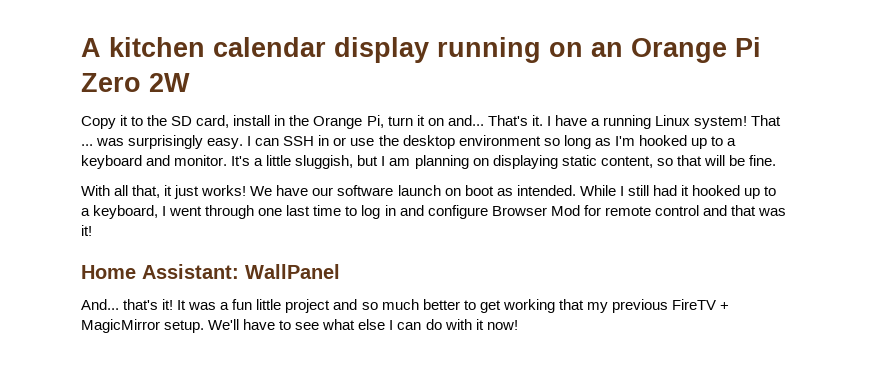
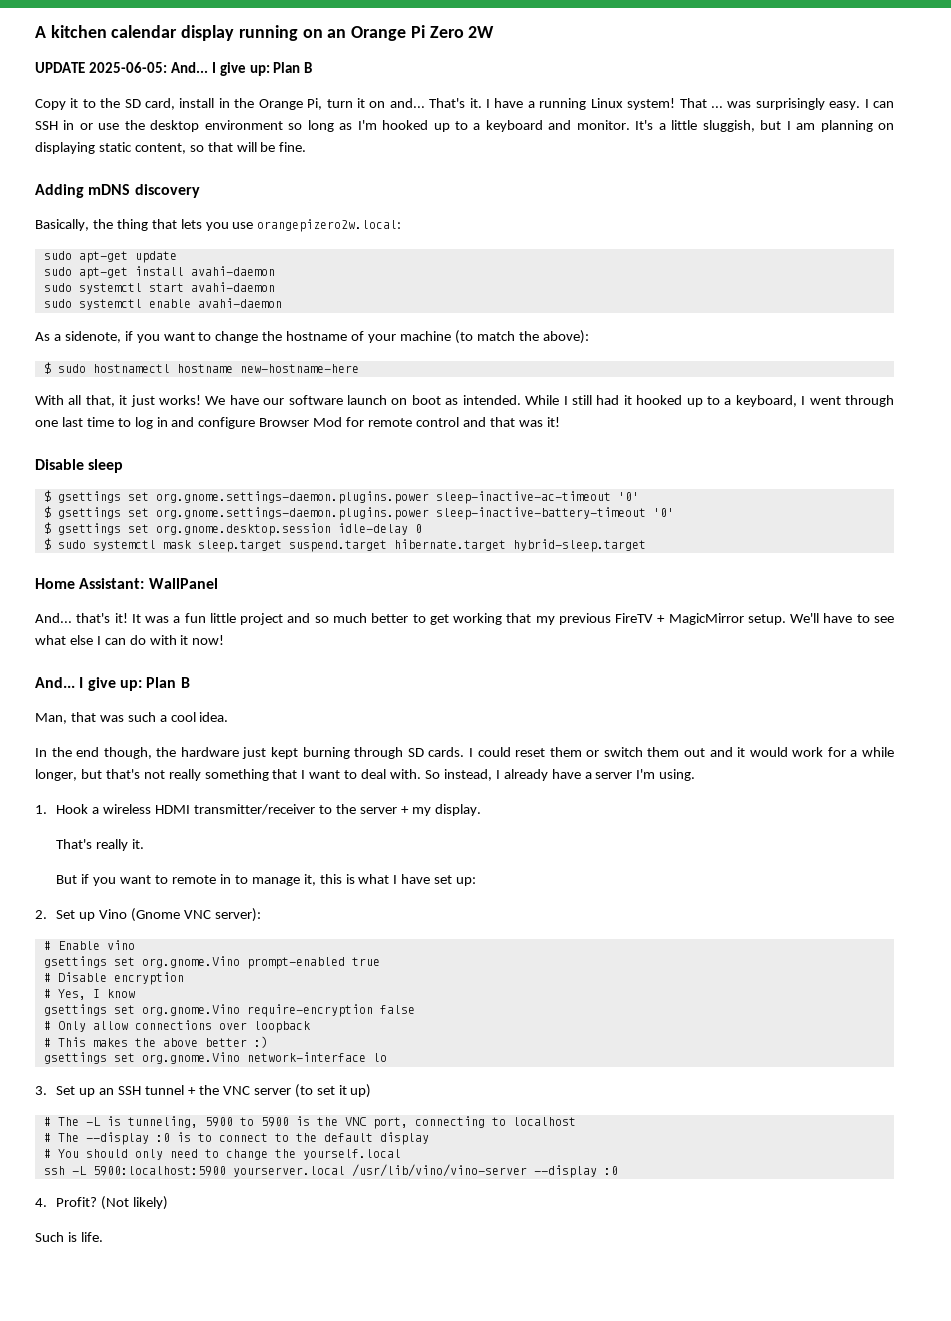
(190, 82) none -> [35,62,313,76] // UPDATE 2025-06-05: And... I give up: Plan B
(776, 160) none -> [35,184,200,198] [35,219,402,232] [43,251,177,263] [43,266,275,279] [43,282,275,294] [43,298,282,310] [35,330,589,344] [43,362,359,374] // Adding mDNS discovery // Basically, the thing that lets you use orangepizero2w.local: // sudo apt-get update // sudo apt-get install avahi-daemon // sudo systemctl start avahi-daemon // sudo systemctl enable avahi-daemon // As a sidenote, if you want to change the hostname of your machine (to match the above): // $ sudo hostnamectl hostname new-hostname-here
(92, 230) none -> [35,459,124,473] [43,490,639,504] [43,506,674,520] [43,522,422,536] [43,538,646,552] // Disable sleep // $ gsettings set org.gnome.settings-daemon.plugins.power sleep-inactive-ac-timeout '0' // $ gsettings set org.gnome.settings-daemon.plugins.power sleep-inactive-battery-timeout '0' // $ gsettings set org.gnome.desktop.session idle-delay 0 // $ sudo systemctl mask sleep.target suspend.target hibernate.target hybrid-sleep.target
(518, 325) none -> [35,677,190,691] [35,712,229,724] [35,747,895,759] [35,769,696,781] [35,804,481,816] [56,839,145,851] [56,874,477,886] [35,908,262,922] [43,940,135,950] [43,956,380,969] [43,972,184,985] [43,989,135,1000] [43,1004,415,1017] [43,1020,310,1033] [43,1036,268,1048] [43,1052,387,1064] [35,1084,372,1098] [43,1116,576,1129] [43,1132,429,1145] [43,1149,401,1160] [43,1164,618,1178] [35,1196,169,1210] [35,1232,103,1242] // And... I give up: Plan B // Man, that was such a cool idea. // In the end though, the hardware just kept burning through SD cards. I could reset them or switch them out and it would work for a while longer, but that's not really something that I want to deal with. So instead, I already have a server I'm using. // 1. Hook a wireless HDMI transmitter/receiver to the server + my display. // That's really it. // But if you want to remote in to manage it, this is what I have set up: // 2. Set up Vino (Gnome VNC server): // # Enable vino // gsettings set org.gnome.Vino prompt-enabled true // # Disable encryption // # Yes, I know // gsettings set org.gnome.Vino require-encryption false // # Only allow connections over loopback // # This makes the above better :) // gsettings set org.gnome.Vino network-interface lo // 3. Set up an SSH tunnel + the VNC server (to set it up) // # The -L is tunneling, 5900 to 5900 is the VNC port, connecting to localhost // # The --display :0 is to connect to the default display // # You should only need to change the yourself.local // ssh -L 5900:localhost:5900 yourserver.local /usr/lib/vino/vino-server --display :0 // 4. Profit? (Not likely) // Such is life.

